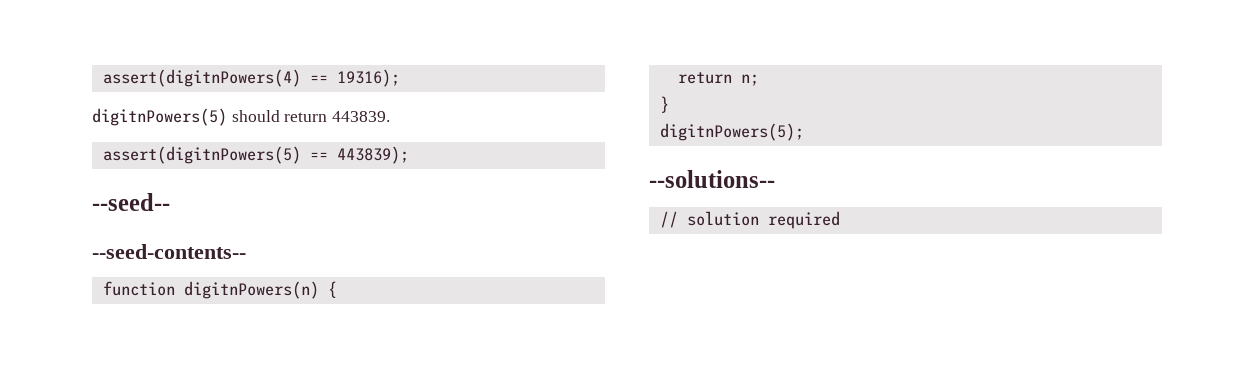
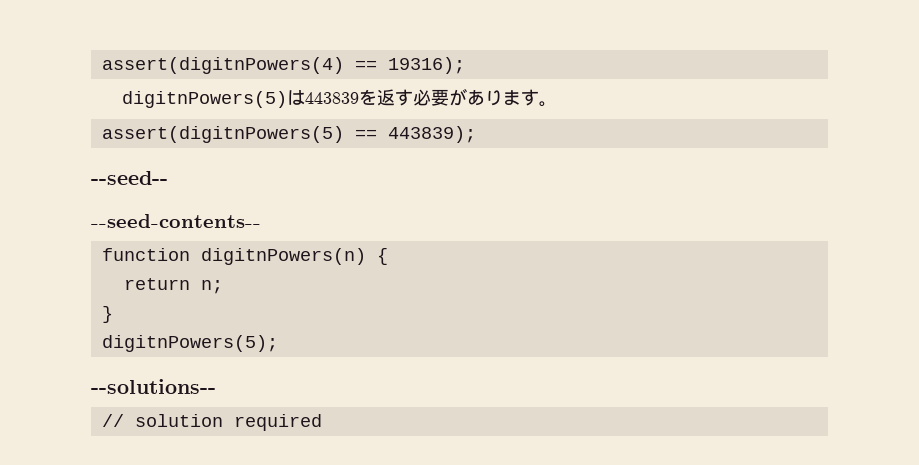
[231,110,391,122] should return 443839. -> [286,88,557,107] は443839を返す必要があります。

